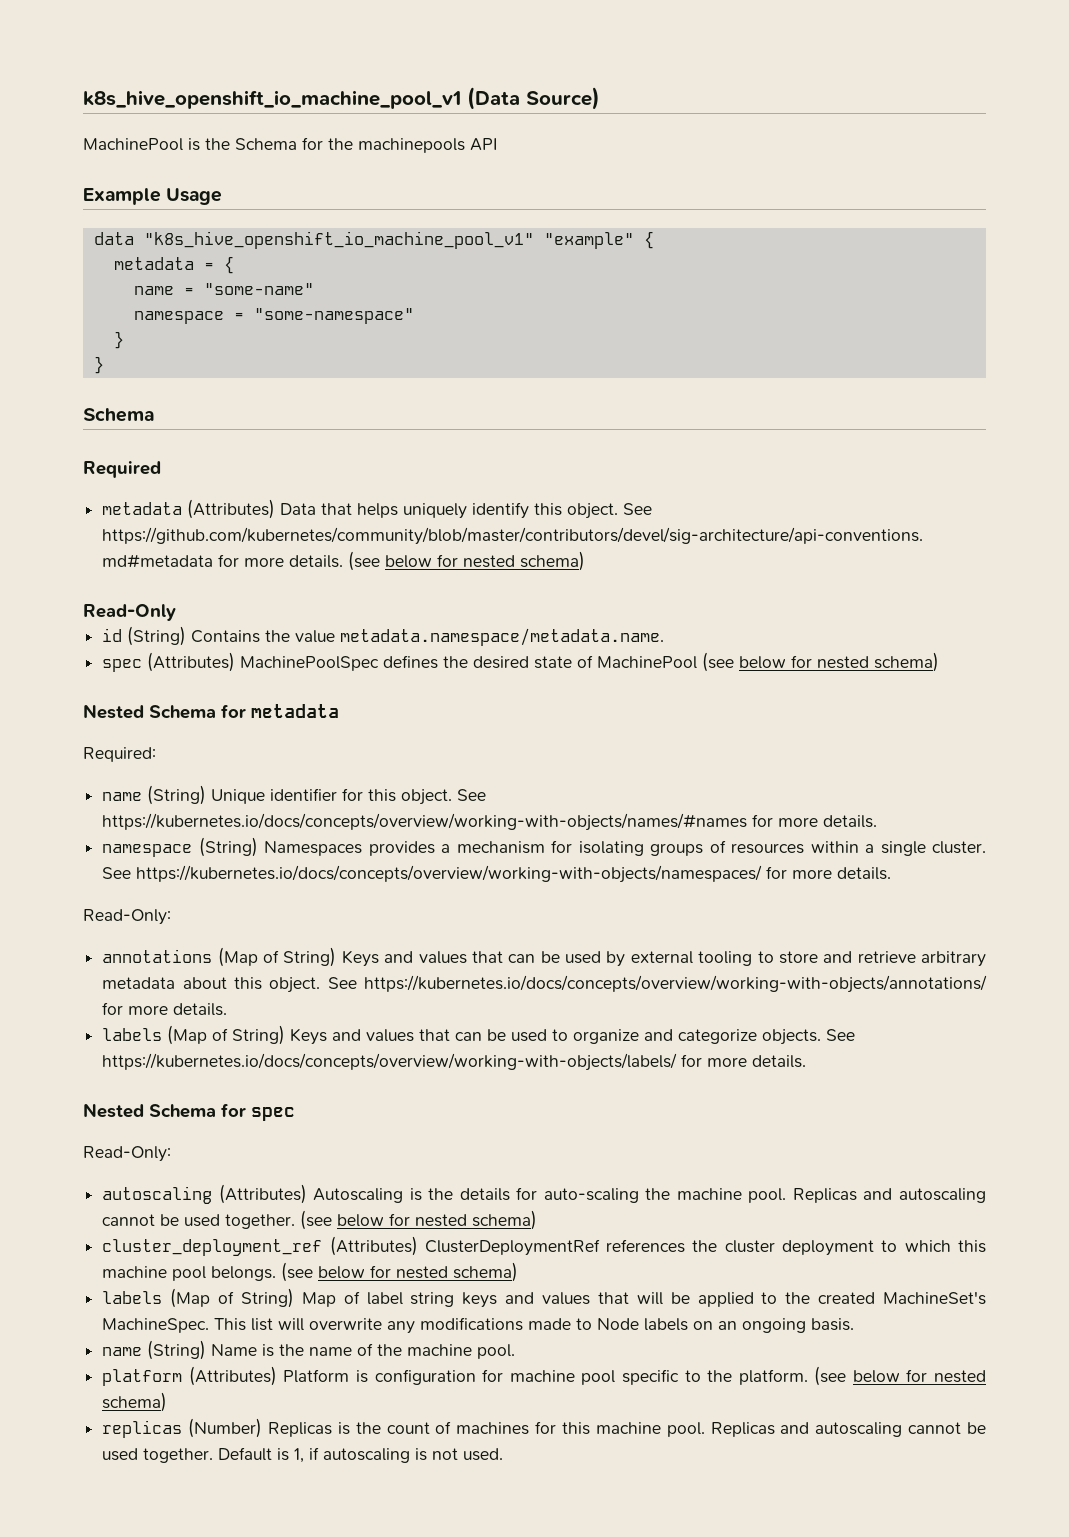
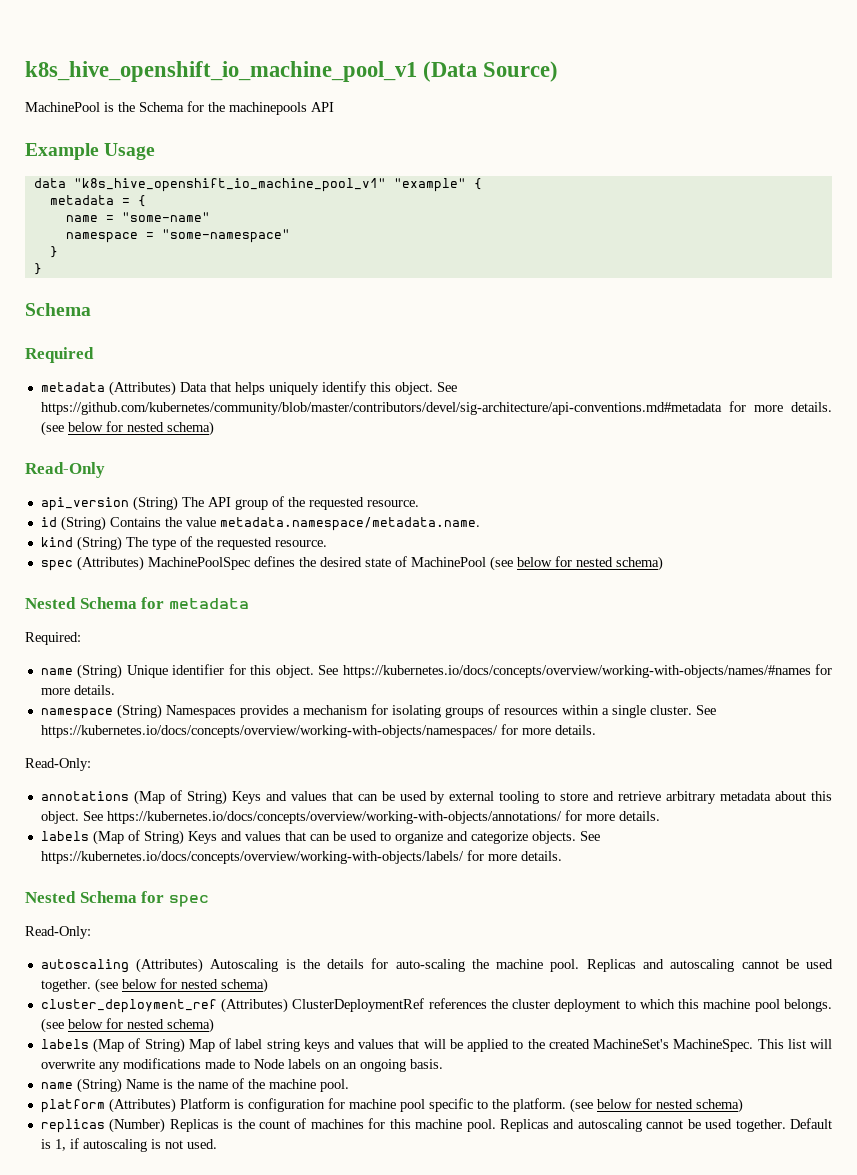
(176, 612) none -> [40,496,419,511] // api_version (String) The API group of the requested resource.
(665, 637) none -> [40,536,327,551] // kind (String) The type of the requested resource.

